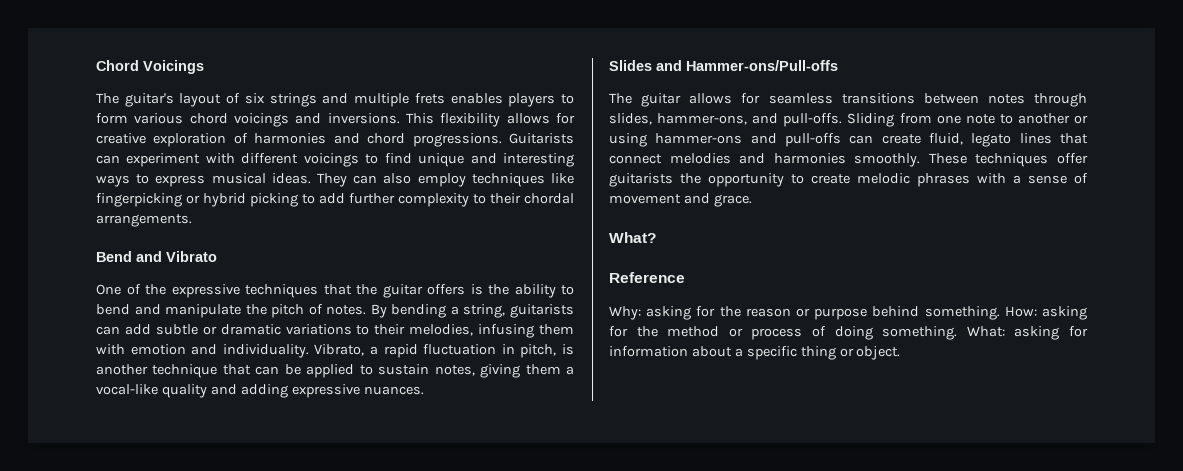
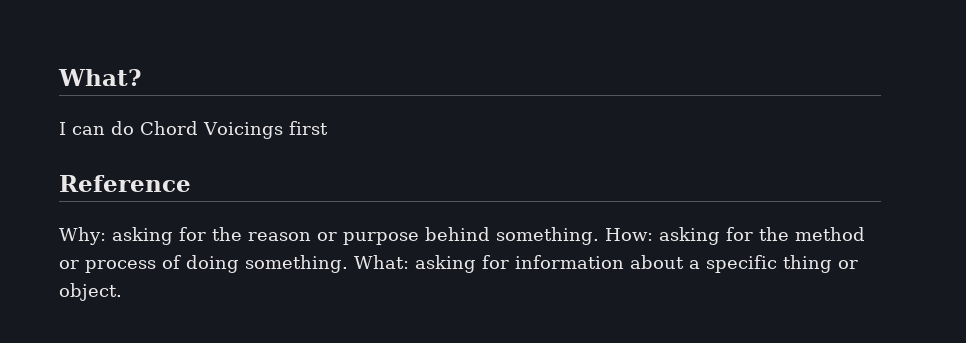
[96,60,204,74] [96,93,574,107] [96,113,575,127] [96,133,574,147] [96,153,574,167] [96,173,574,187] [96,193,574,207] [96,214,192,227] [96,251,217,262] [96,284,574,298] [96,304,574,318] [96,324,574,338] [96,344,575,358] [96,364,574,378] [96,384,424,398] [609,60,838,71] [609,93,1087,107] [609,113,1088,127] [609,133,1088,147] [609,153,1088,167] [609,173,1088,187] [609,193,752,207] [609,232,656,243] Chord Voicings // The guitar's layout of six strings and multiple frets enables players to form various chord voicings and inversions. This flexibility allows for creative exploration of harmonies and chord progressions. Guitarists can experiment with different voicings to find unique and interesting ways to express musical ideas. They can also employ techniques like fingerpicking or hybrid picking to add further complexity to their chordal arrangements. // Bend and Vibrato // One of the expressive techniques that the guitar offers is the ability to bend and manipulate the pitch of notes. By bending a string, guitarists can add subtle or dramatic variations to their melodies, infusing them with emotion and individuality. Vibrato, a rapid fluctuation in pitch, is another technique that can be applied to sustain notes, giving them a vocal-like quality and adding expressive nuances. // Slides and Hammer-ons/Pull-offs // The guitar allows for seamless transitions between notes through slides, hammer-ons, and pull-offs. Sliding from one note to another or using hammer-ons and pull-offs can create fluid, legato lines that connect melodies and harmonies smoothly. These techniques offer guitarists the opportunity to create melodic phrases with a sense of movement and grace. // What? -> [58,69,141,86] [59,121,328,139] What? // I can do Chord Voicings first

